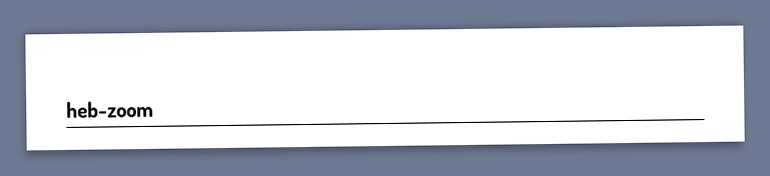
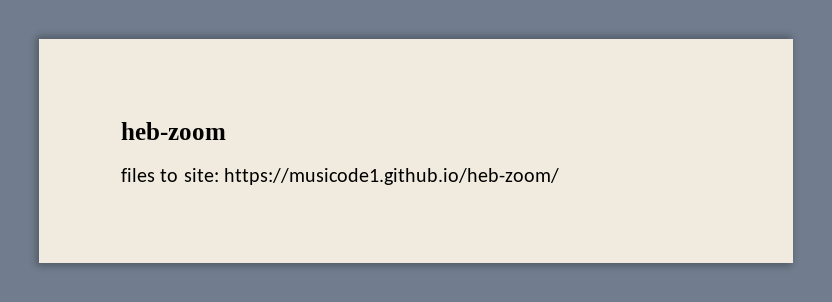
(154, 109) none -> [121,168,560,185] // files to site: https://musicode1.github.io/heb-zoom/

